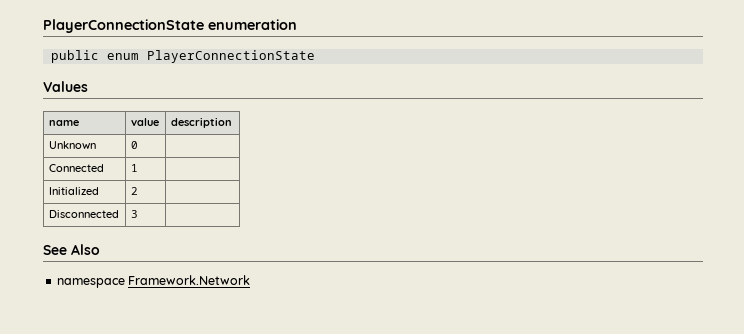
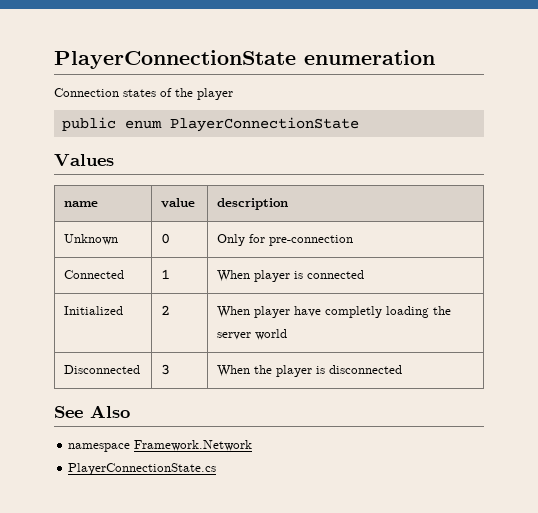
(297, 24) none -> [54,88,233,100] // Connection states of the player
(138, 145) none -> [217,234,354,246] Only for pre-connection
[48,187,99,195] [130,187,138,195] [48,210,119,218] [130,210,138,218] // Initialized | 2 | // Disconnected | 3 | -> [217,270,365,282] [64,306,124,315] [161,305,171,315] [217,306,452,318] [217,329,288,340] [64,365,141,374] [161,364,171,375] [217,365,403,377] When player is connected // Initialized | 2 | When player have completly loading the server world // Disconnected | 3 | When the player is disconnected
(251, 280) none -> [68,463,217,475] // PlayerConnectionState.cs

